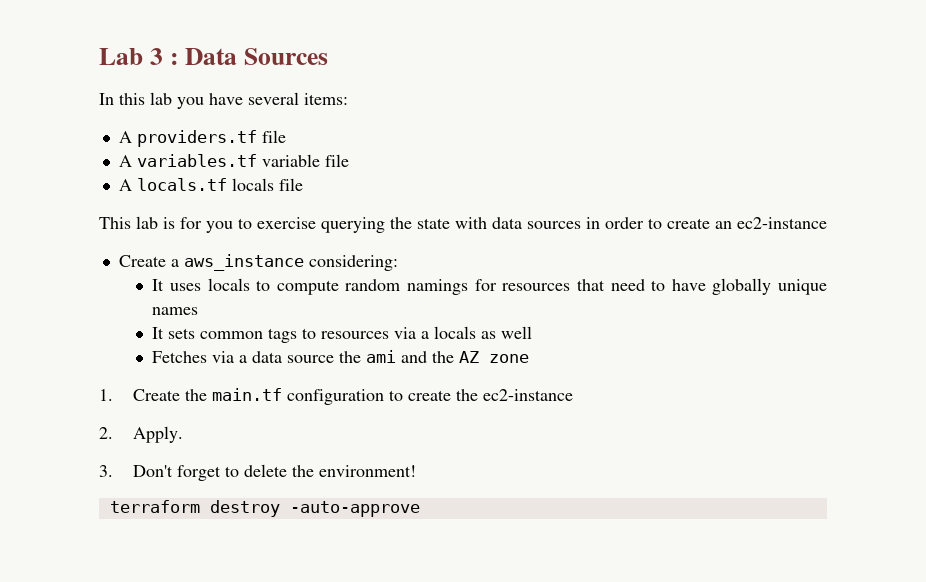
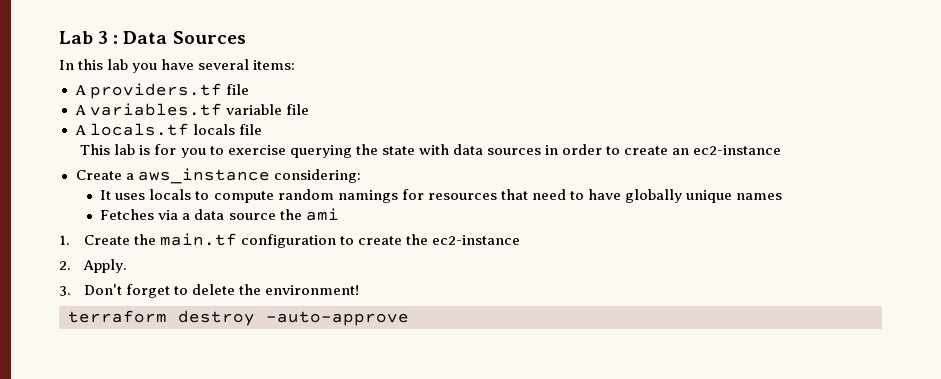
[152,326,533,343] // It sets common tags to resources via a locals as well -> (783, 196) none
[401,351,530,363] and the AZ zone -> (339, 214) none

